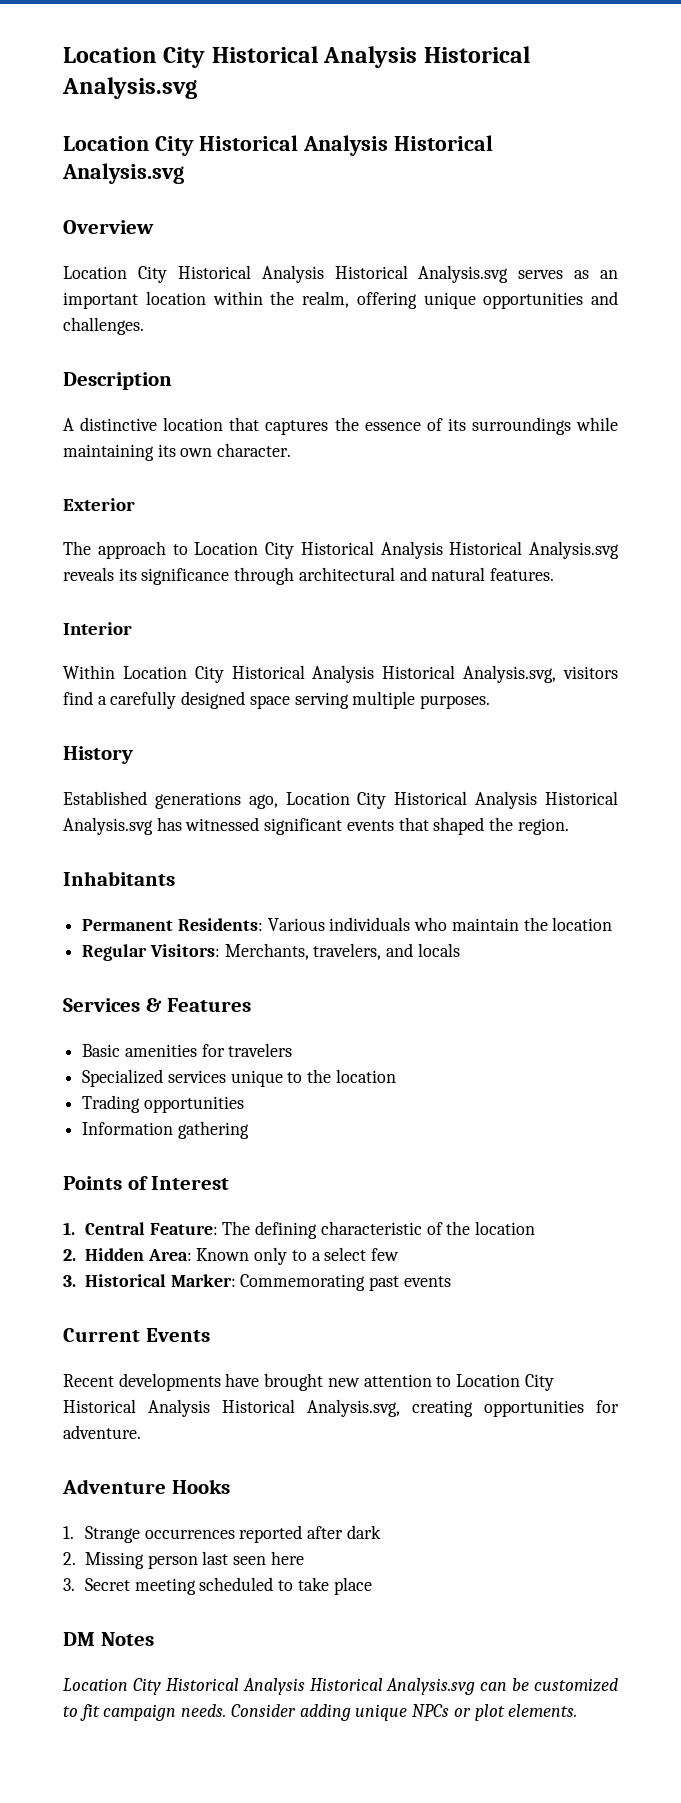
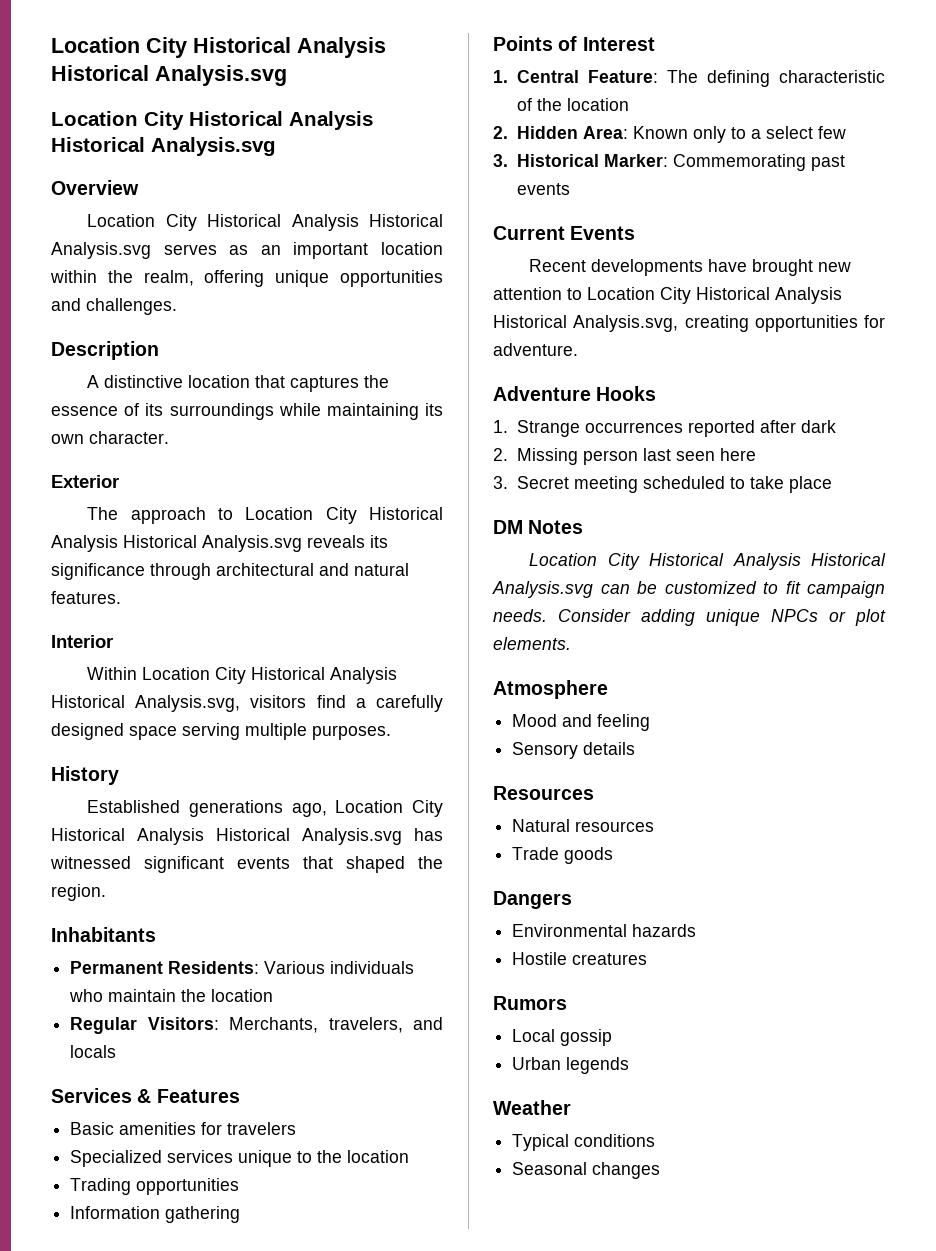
(578, 1710) none -> [493,680,608,699] [512,714,651,731] [512,742,636,759] [493,786,594,800] [512,819,655,832] [512,847,614,864] [493,891,572,909] [512,924,697,937] [512,952,648,965] [493,996,567,1010] [512,1029,613,1046] [512,1057,630,1074] [493,1100,571,1115] [512,1134,656,1151] [512,1162,661,1179] // Atmosphere // Mood and feeling // Sensory details // Resources // Natural resources // Trade goods // Dangers // Environmental hazards // Hostile creatures // Rumors // Local gossip // Urban legends // Weather // Typical conditions // Seasonal changes

